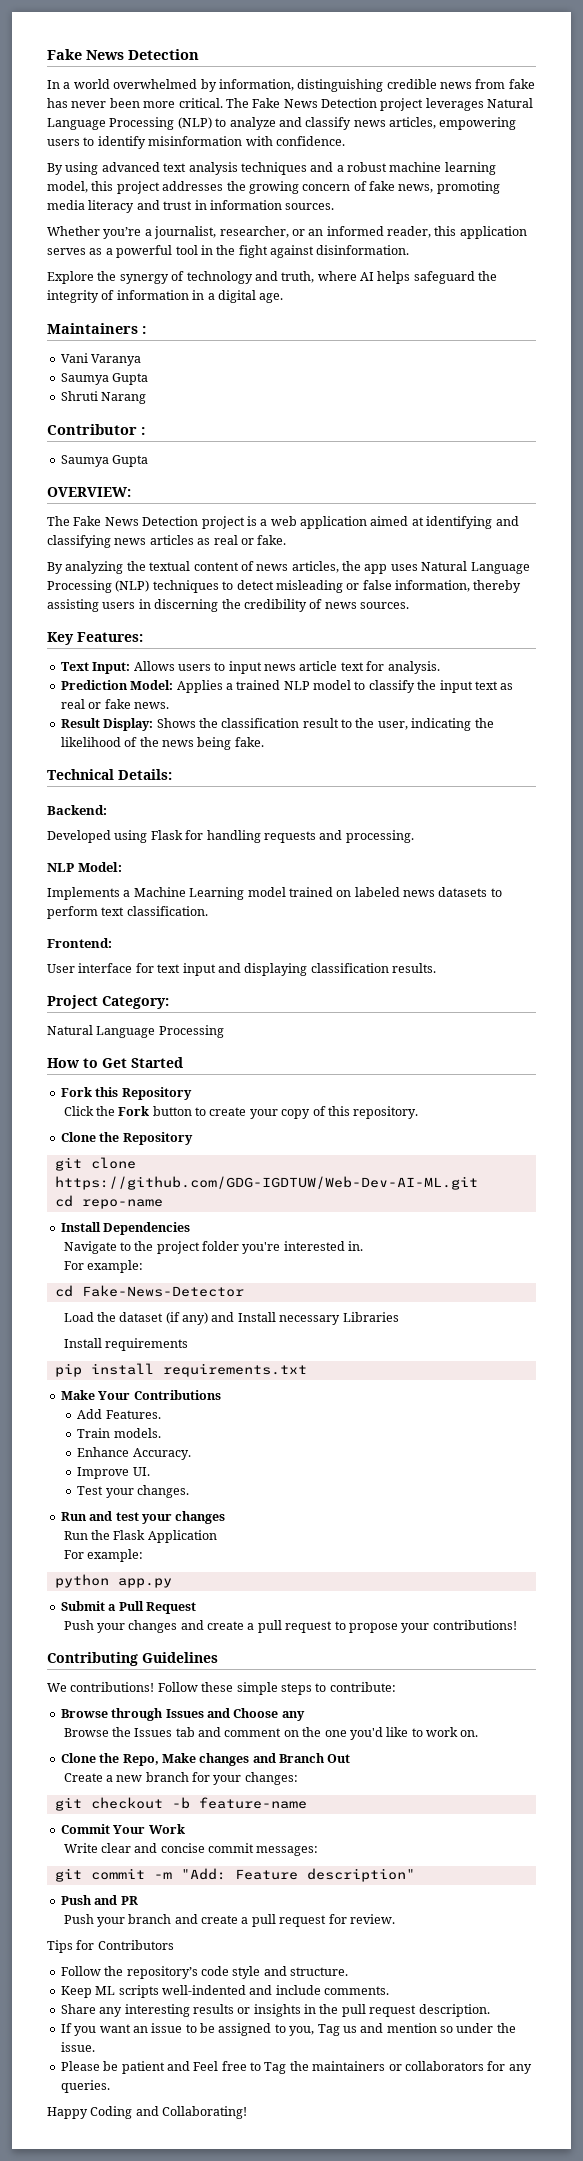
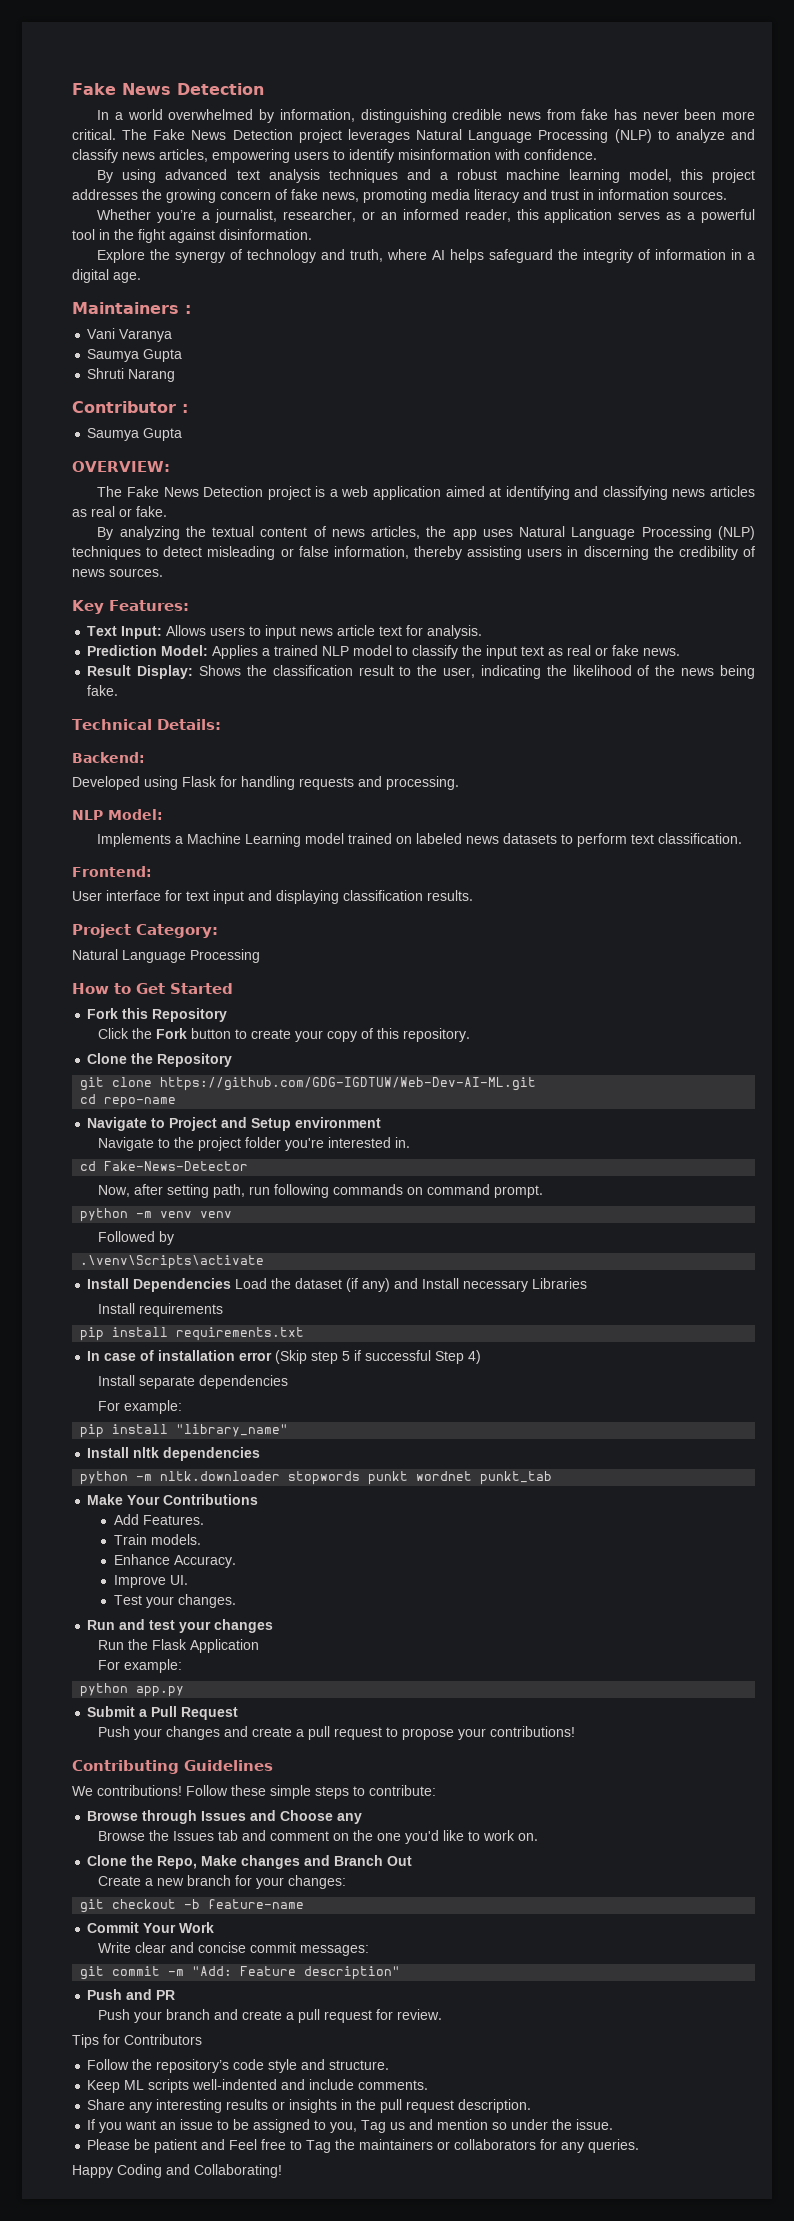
[60,1222,191,1235] Install Dependencies -> [87,1117,382,1131] Navigate to Project and Setup environment
[63,1260,143,1273] // For example: -> (411, 1142) none
(244, 1291) none -> [98,1184,544,1198] [80,1208,233,1222] [98,1231,175,1245] [80,1255,265,1269] [87,1278,232,1292] Now, after setting path, run following commands on command prompt. // python -m venv venv // Followed by // .\venv\Scripts\activate // Install Dependencies
(307, 1370) none -> [87,1350,482,1364] [98,1375,289,1389] [98,1400,183,1414] [80,1424,289,1438] [87,1447,261,1461] [80,1471,553,1485] // In case of installation error (Skip step 5 if successful Step 4) // Install separate dependencies // For example: // pip install "library_name" // Install nltk dependencies // python -m nltk.downloader stopwords punkt wordnet punkt_tab

